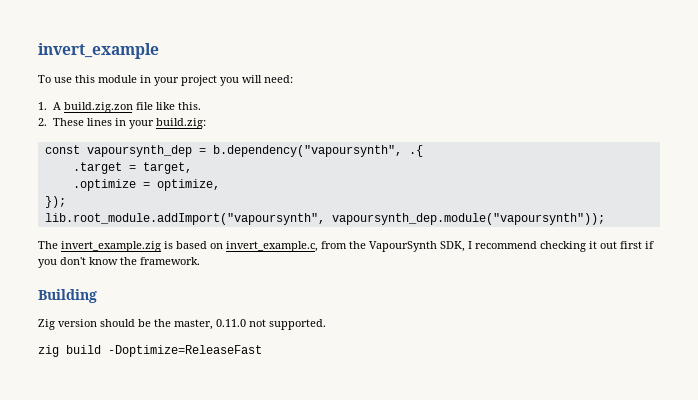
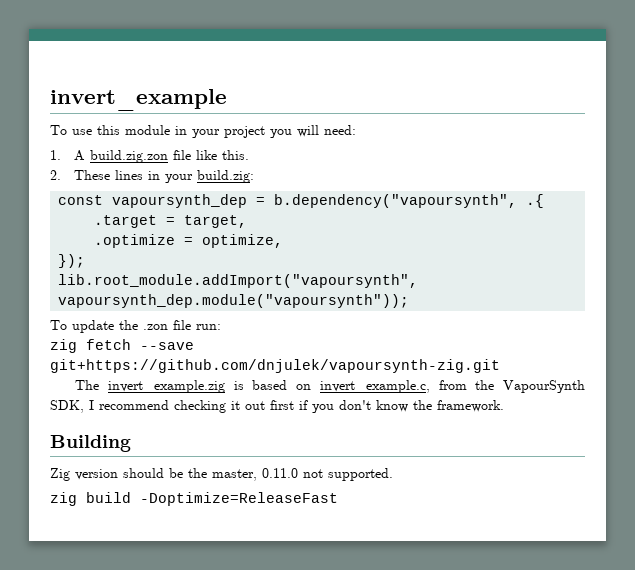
(605, 219) none -> [50,320,221,333] [50,339,194,353] [50,359,500,373] // To update the .zon file run: // zig fetch --save git+https://github.com/dnjulek/vapoursynth-zig.git

